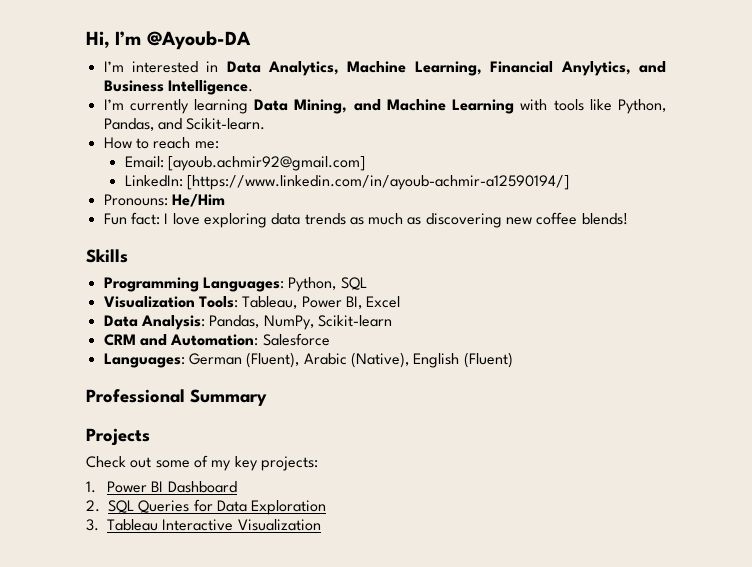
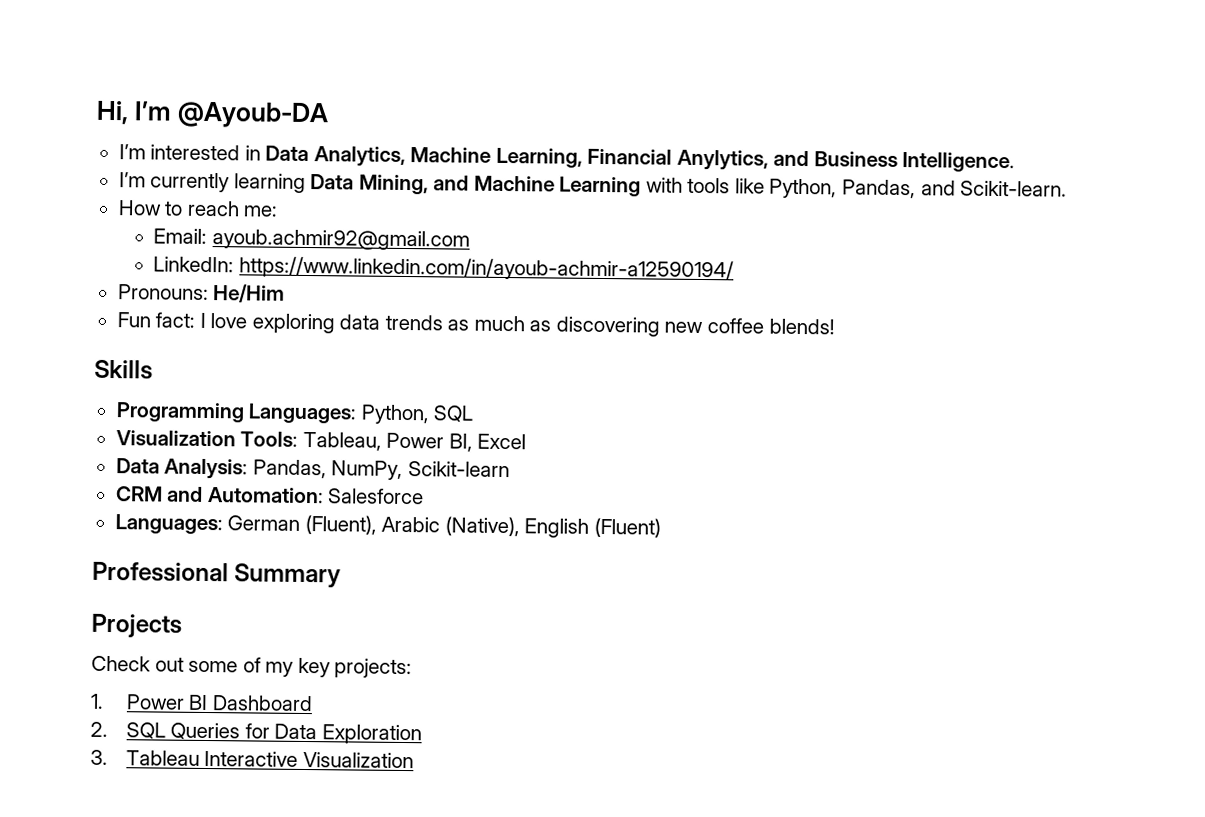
[167,156,365,171] [ayoub.achmir92@gmail.com] -> [211,229,470,251] ayoub.achmir92@gmail.com
[186,175,569,190] [https://www.linkedin.com/in/ayoub-achmir-a12590194/] -> [238,256,734,282] https://www.linkedin.com/in/ayoub-achmir-a12590194/

